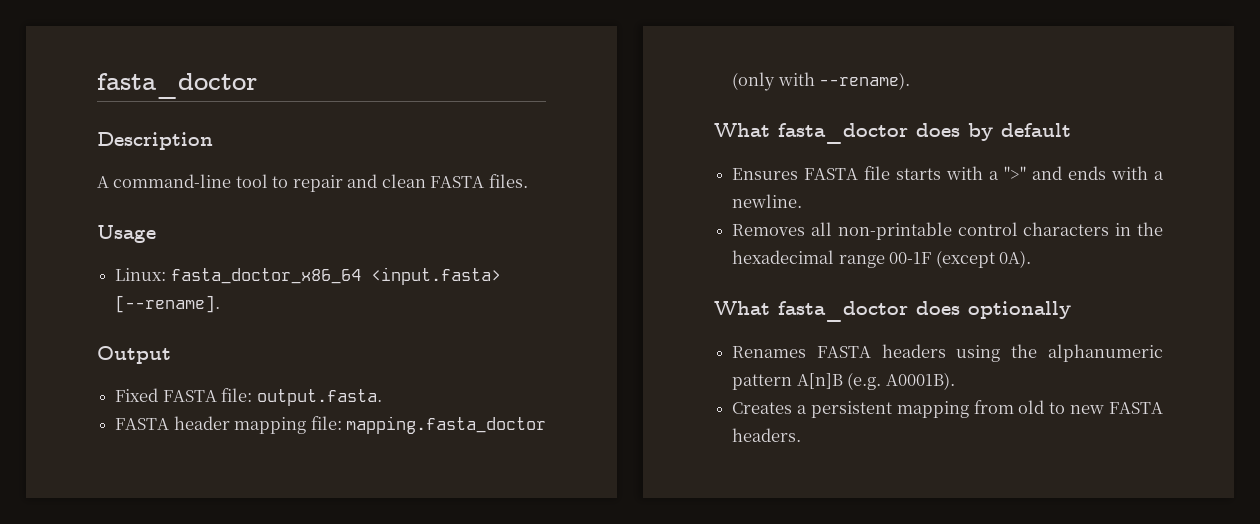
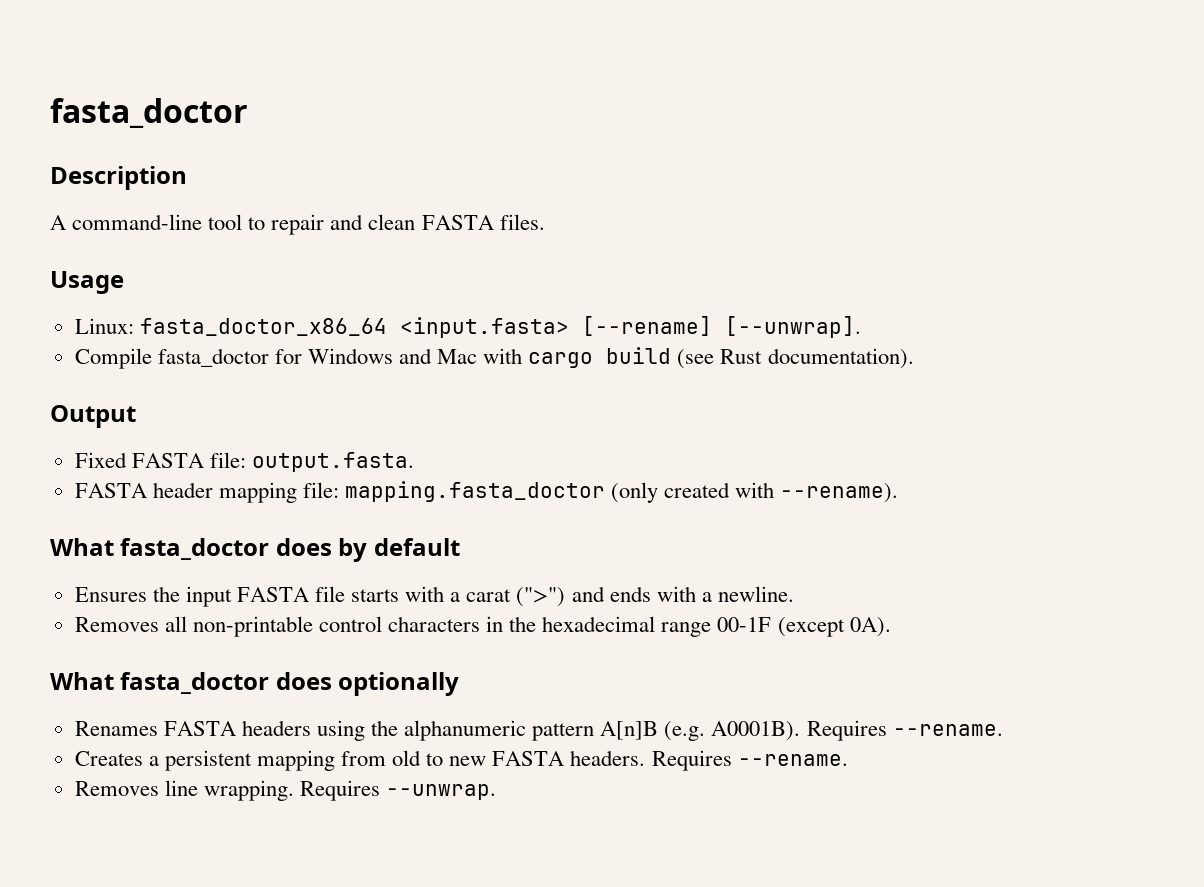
[115,295,221,313] [--rename]. -> [581,316,861,338] [74,347,914,369] [--rename] [--unwrap]. // Compile fasta_doctor for Windows and Mac with cargo build (see Rust documentation).
(776, 81) none -> [664,482,731,498] created
(799, 174) none -> [152,586,232,607] the input
[1004,166,1027,180] ">" -> [466,587,566,607] carat (">")
(955, 381) none -> [806,720,1003,741] Requires --rename.
(802, 435) none -> [651,750,848,771] [74,780,497,801] Requires --rename. // Removes line wrapping. Requires --unwrap.

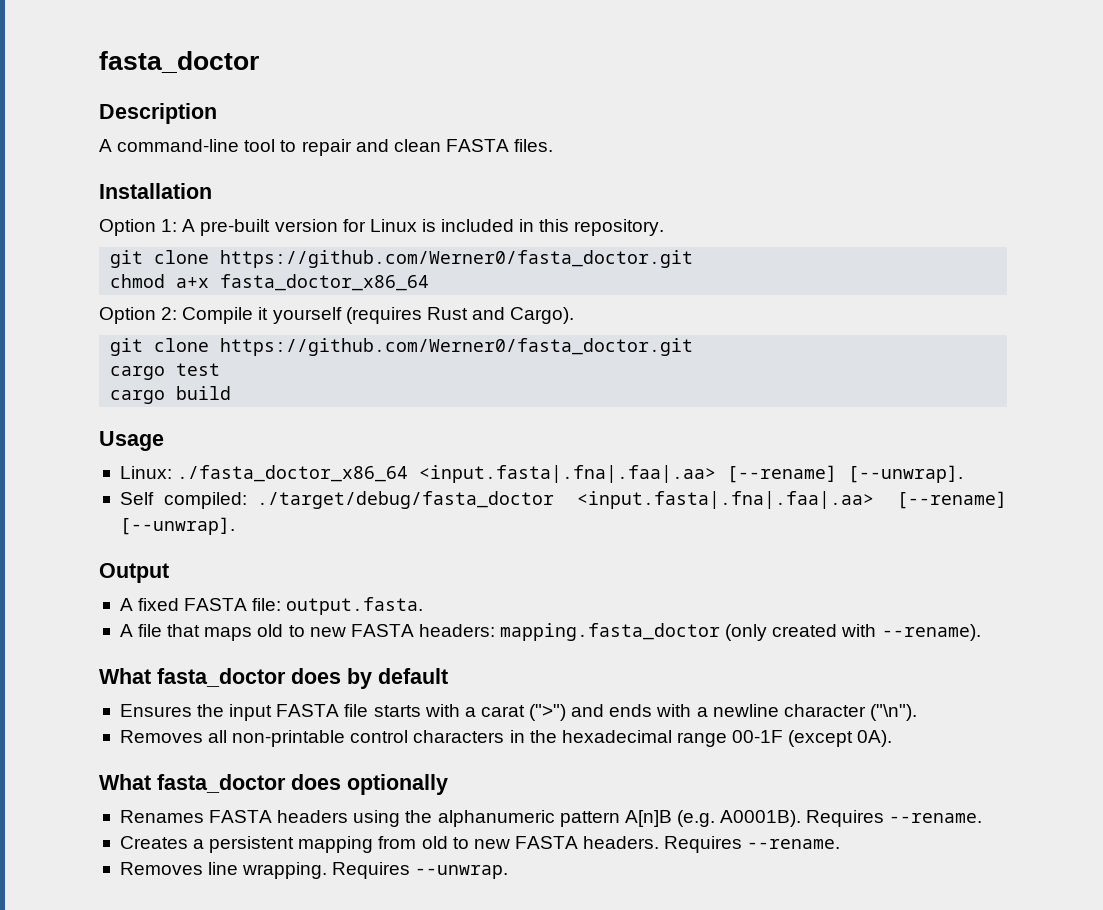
(545, 222) none -> [99,183,212,199] [99,219,665,236] [110,250,694,268] [110,274,430,291] [99,307,575,324] [110,338,694,356] [110,363,221,380] [110,386,232,404] // Installation // Option 1: A pre-built version for Linux is included in this repository. // git clone https://github.com/Werner0/fasta_doctor.git // chmod a+x fasta_doctor_x86_64 // Option 2: Compile it yourself (requires Rust and Cargo). // git clone https://github.com/Werner0/fasta_doctor.git // cargo test // cargo build
[139,316,861,338] [74,347,914,369] fasta_doctor_x86_64 <input.fasta> [--rename] [--unwrap]. // Compile fasta_doctor for Windows and Mac with cargo build (see Rust documentation). -> [177,465,964,483] [119,491,1007,509] [119,517,235,535] ./fasta_doctor_x86_64 <input.fasta|.fna|.faa|.aa> [--rename] [--unwrap]. // Self compiled: ./target/debug/fasta_doctor <input.fasta|.fna|.faa|.aa> [--rename] [--unwrap].
[74,452,127,468] Fixed -> [119,598,180,611] A fixed
[74,482,339,503] FASTA header mapping file: -> [119,624,495,641] A file that maps old to new FASTA headers:
[717,586,794,602] newline. -> [712,704,917,721] newline character ("\n").

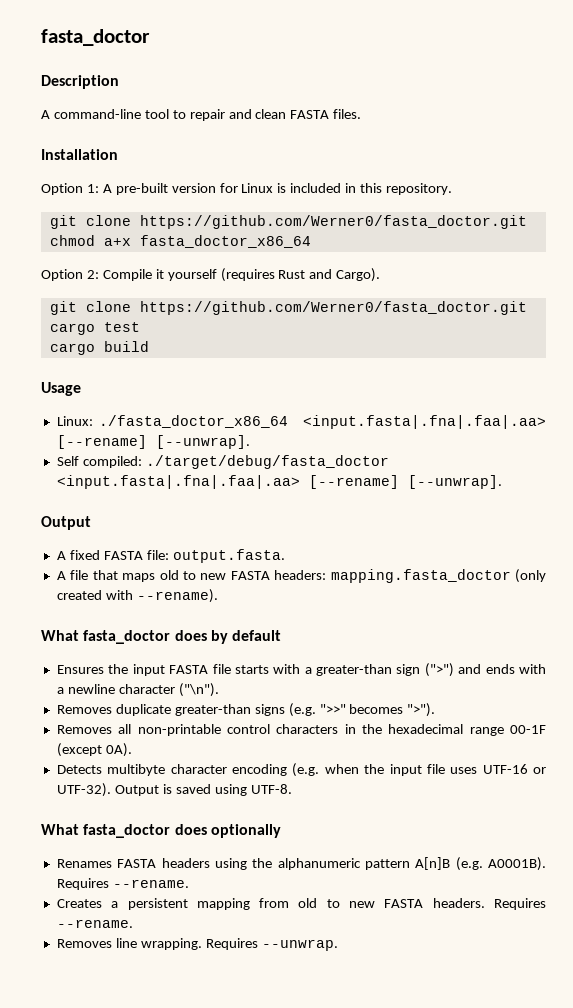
[480,705,525,717] carat -> [316,664,421,676] greater-than sign
(917, 712) none -> [56,703,436,717] // Removes duplicate greater-than signs (e.g. ">>" becomes ">").
(893, 738) none -> [56,763,546,777] [56,783,292,797] // Detects multibyte character encoding (e.g. when the input file uses UTF-16 or UTF-32). Output is saved using UTF-8.

